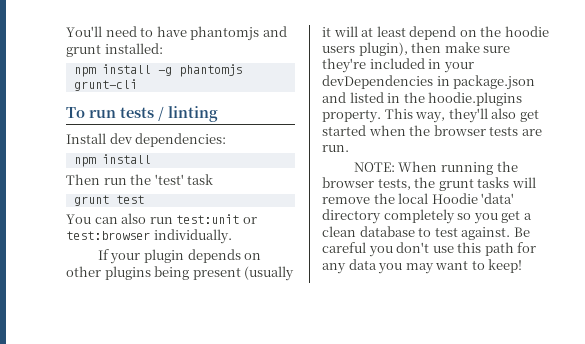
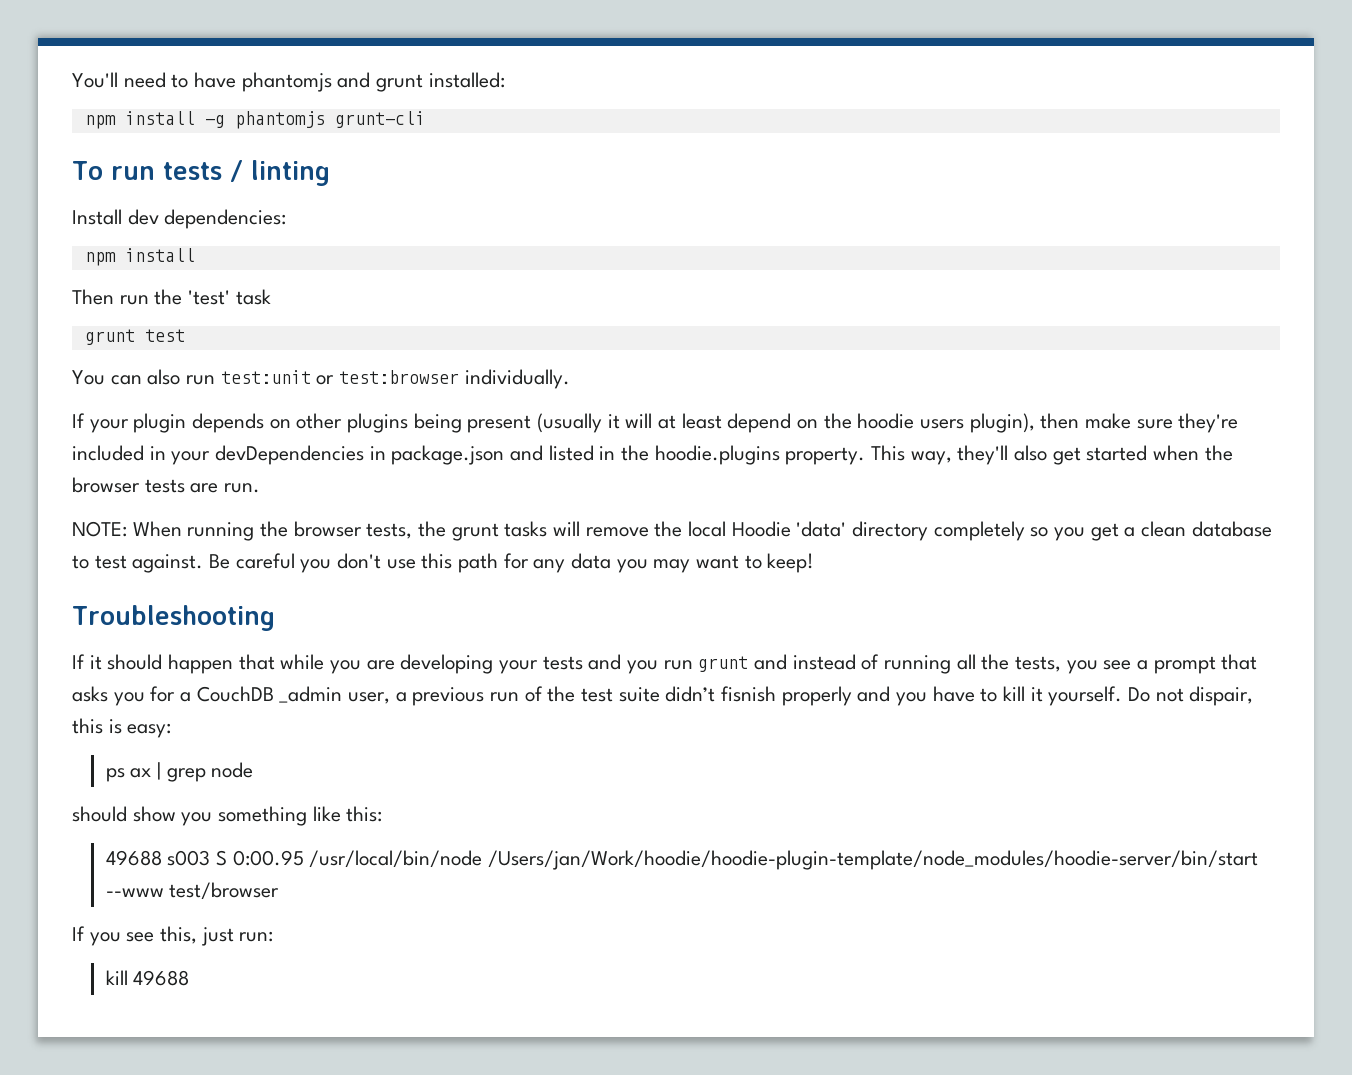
(523, 266) none -> [72,605,275,631] [72,654,1258,674] [72,686,1254,706] [72,718,172,738] [105,762,254,782] [72,806,383,826] [105,850,1258,870] [105,882,280,900] [72,926,274,946] [105,970,190,986] // Troubleshooting // If it should happen that while you are developing your tests and you run grunt and instead of running all the tests, you see a prompt that asks you for a CouchDB _admin user, a previous run of the test suite didn’t fisnish properly and you have to kill it yourself. Do not dispair, this is easy: // ps ax | grep node // should show you something like this: // 49688 s003 S 0:00.95 /usr/local/bin/node /Users/jan/Work/hoodie/hoodie-plugin-template/node_modules/hoodie-server/bin/start --www test/browser // If you see this, just run: // kill 49688

